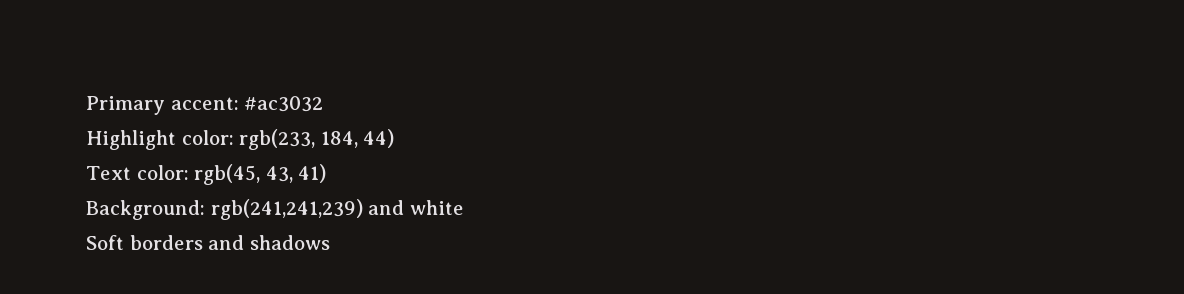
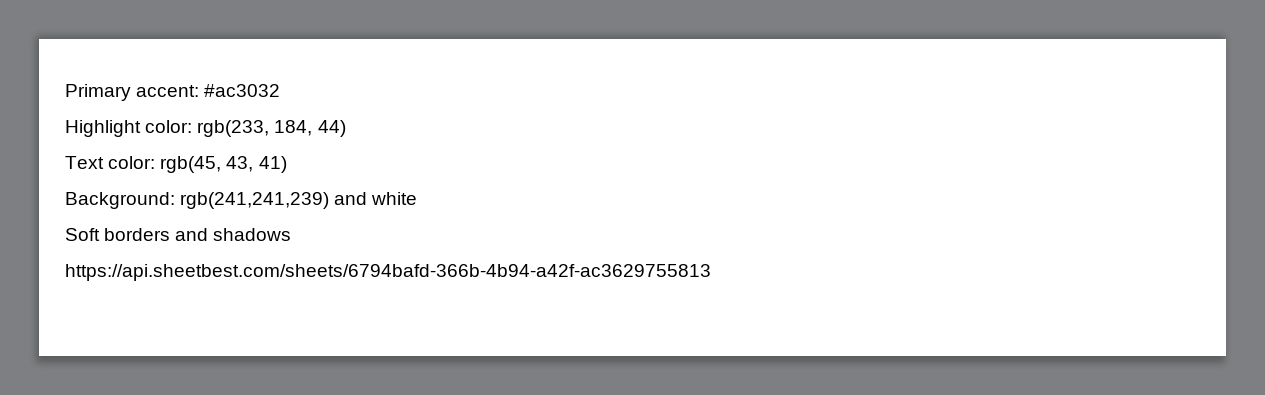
(330, 242) none -> [65,264,711,281] // https://api.sheetbest.com/sheets/6794bafd-366b-4b94-a42f-ac3629755813

